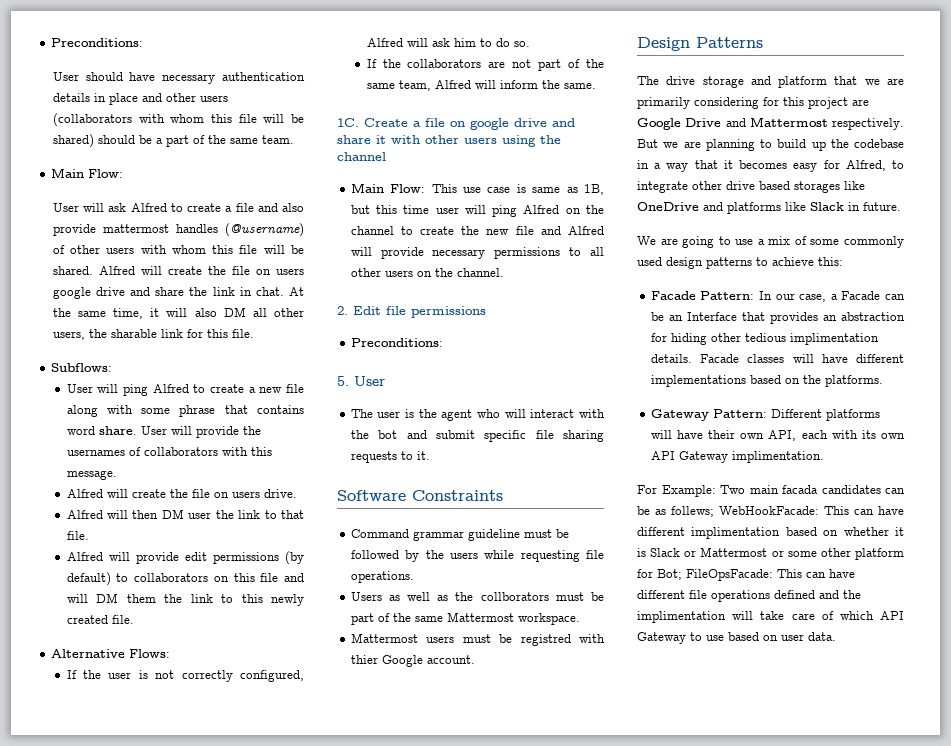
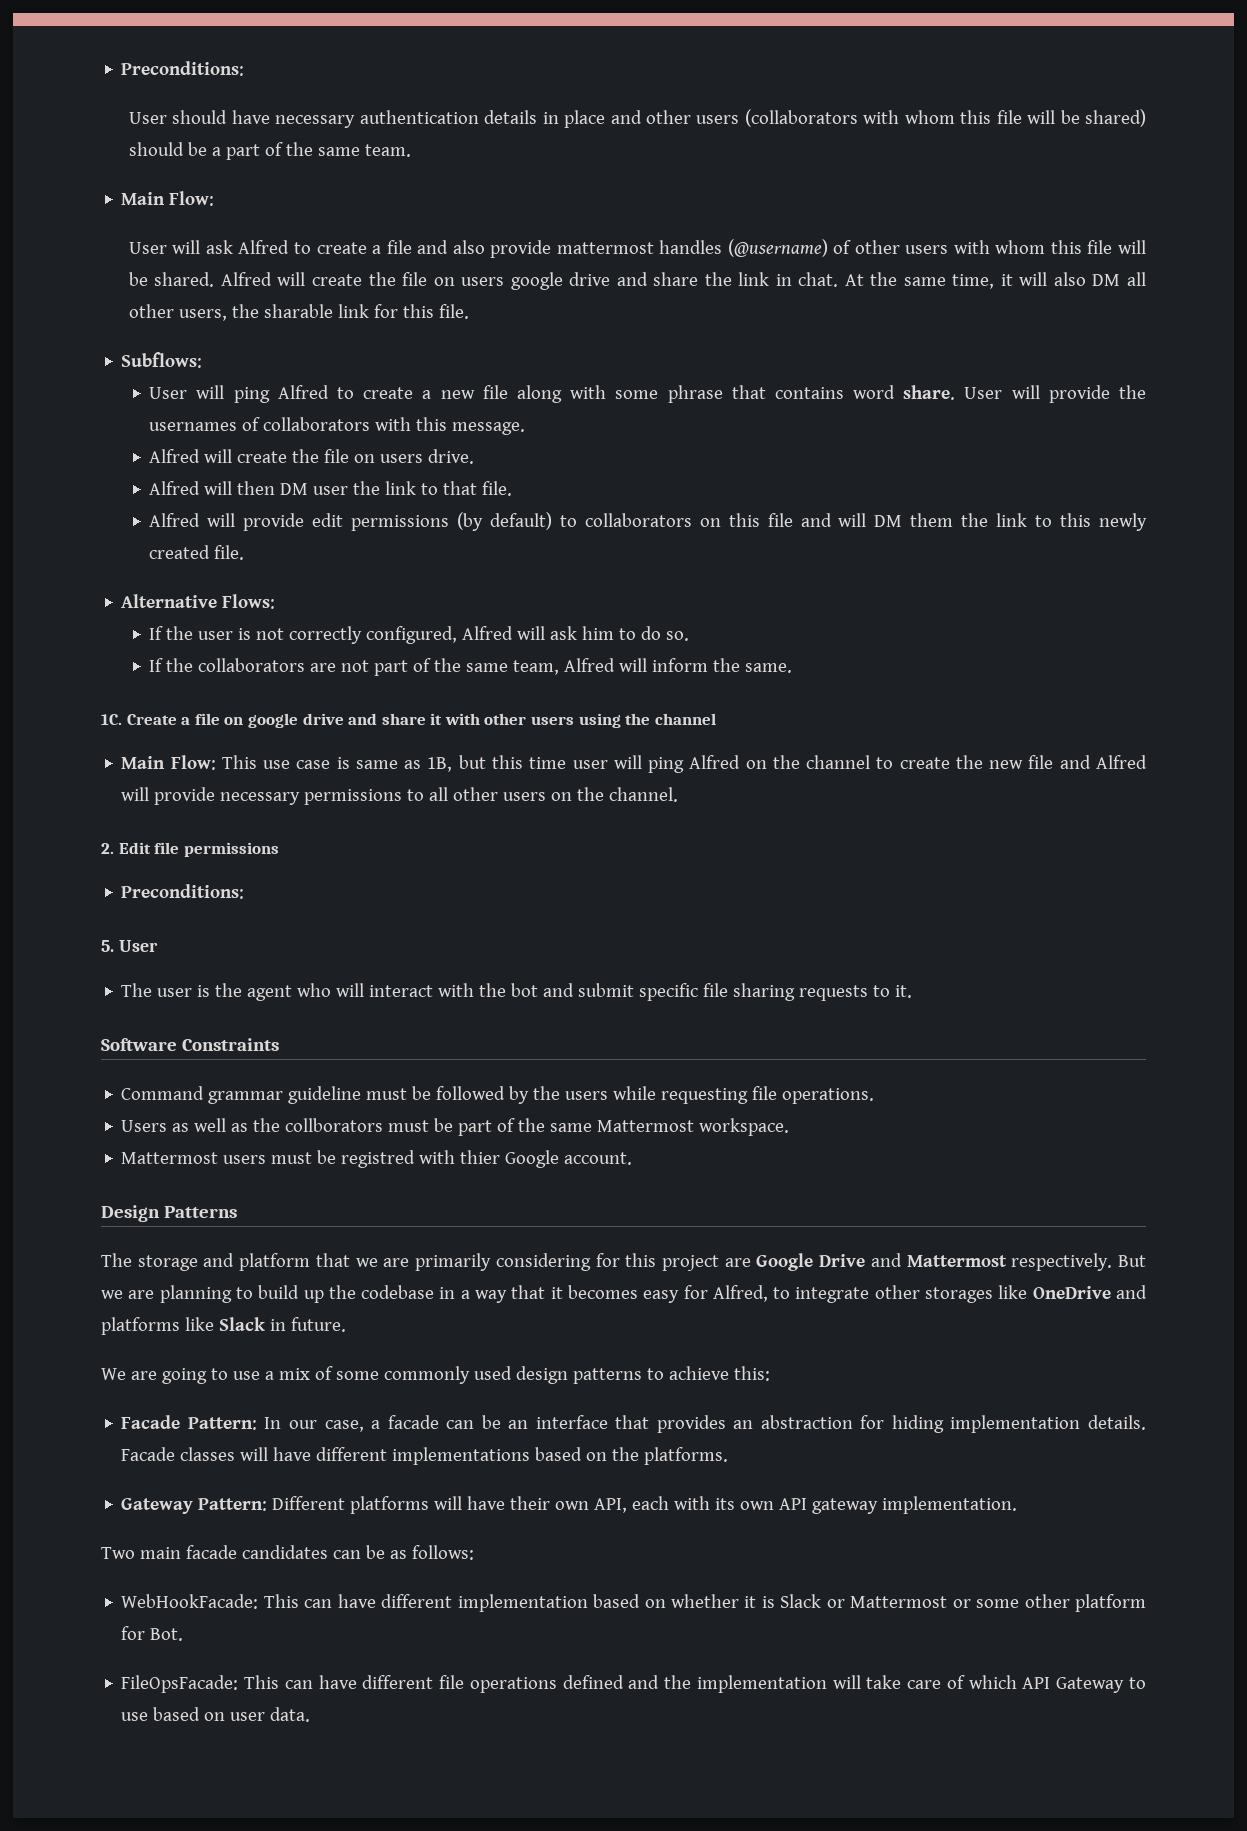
[666,76,696,85] drive -> (132, 1260) none
[726,181,790,190] drive based -> (920, 1292) none
[841,291,881,300] Facade -> [387,1415,439,1429] facade
[686,312,737,321] Interface -> [535,1415,608,1429] interface
[710,333,879,345] other tedious implimentation -> [950,1415,1081,1433] implementation
[678,451,824,463] [637,485,716,497] Gateway implimentation. // For Example: -> [812,1496,1018,1514] gateway implementation. //
[782,485,818,494] facada -> [185,1545,237,1559] facade
[671,506,714,517] follews; -> [411,1545,474,1560] follows: //
[691,527,781,539] implimentation -> [457,1594,588,1612] implementation
[657,569,682,580] Bot; -> [150,1628,184,1641] Bot. //
[637,611,726,623] implimentation -> [696,1675,827,1693] implementation

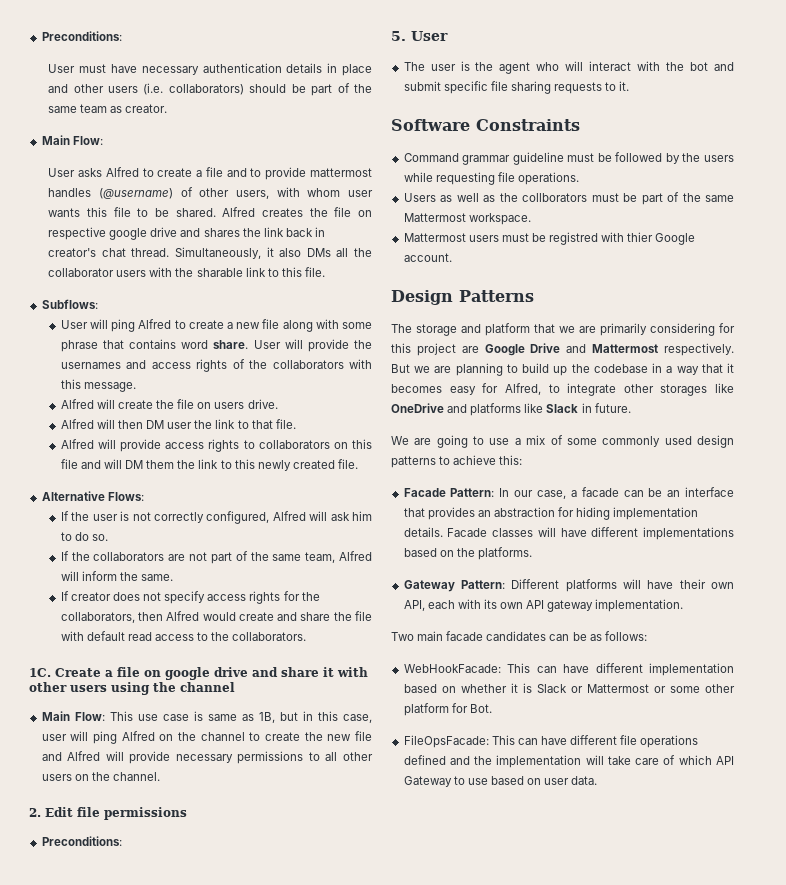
[172,110,228,124] should -> [79,64,107,73] must
[744,109,1146,127] (collaborators with whom this file will be shared) -> [143,83,244,95] (i.e. collaborators)
[211,142,411,160] a part of the same team. -> [311,83,372,96] [48,104,168,113] part of the same team as creator.
[172,240,233,254] will ask -> [77,168,102,177] asks
[452,240,485,254] also -> [250,168,262,177] to
[905,240,1146,254] users with whom this file will -> [235,187,373,199] [48,207,149,217] users, with whom user wants this file to
[277,272,1147,290] [128,304,227,321] will create the file on users google drive and share the link in chat. At the same time, it will also DM all other users, -> [261,207,373,217] [48,227,326,240] [48,247,372,259] [48,267,173,277] creates the file on respective google drive and shares the link back in creator's chat thread. Simultaneously, it also DMs all the collaborator users with
[373,304,398,318] for -> [267,268,279,277] to
[242,417,261,431] of -> [126,359,268,372] and access rights of the
[312,512,552,531] edit permissions (by default) -> [165,439,240,452] access rights
(793, 668) none -> [60,591,320,604] [60,611,372,623] [60,631,307,641] // If creator does not specify access rights for the collaborators, then Alfred would create and share the file with default read access to the collaborators.
[492,755,567,769] this time -> [302,711,373,723] in this case,

